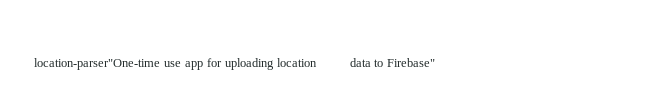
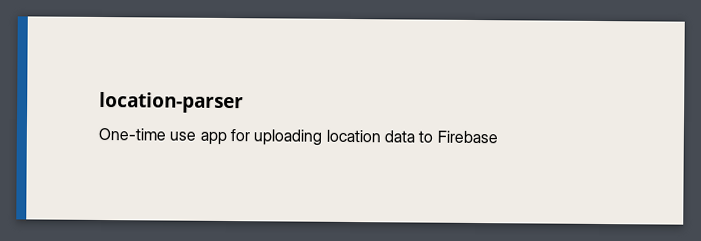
[34,58,160,70] location-parser"One-time -> [99,91,244,114] [98,127,166,141] location-parser // One-time
[386,58,435,67] Firebase" -> [436,130,498,144] Firebase

